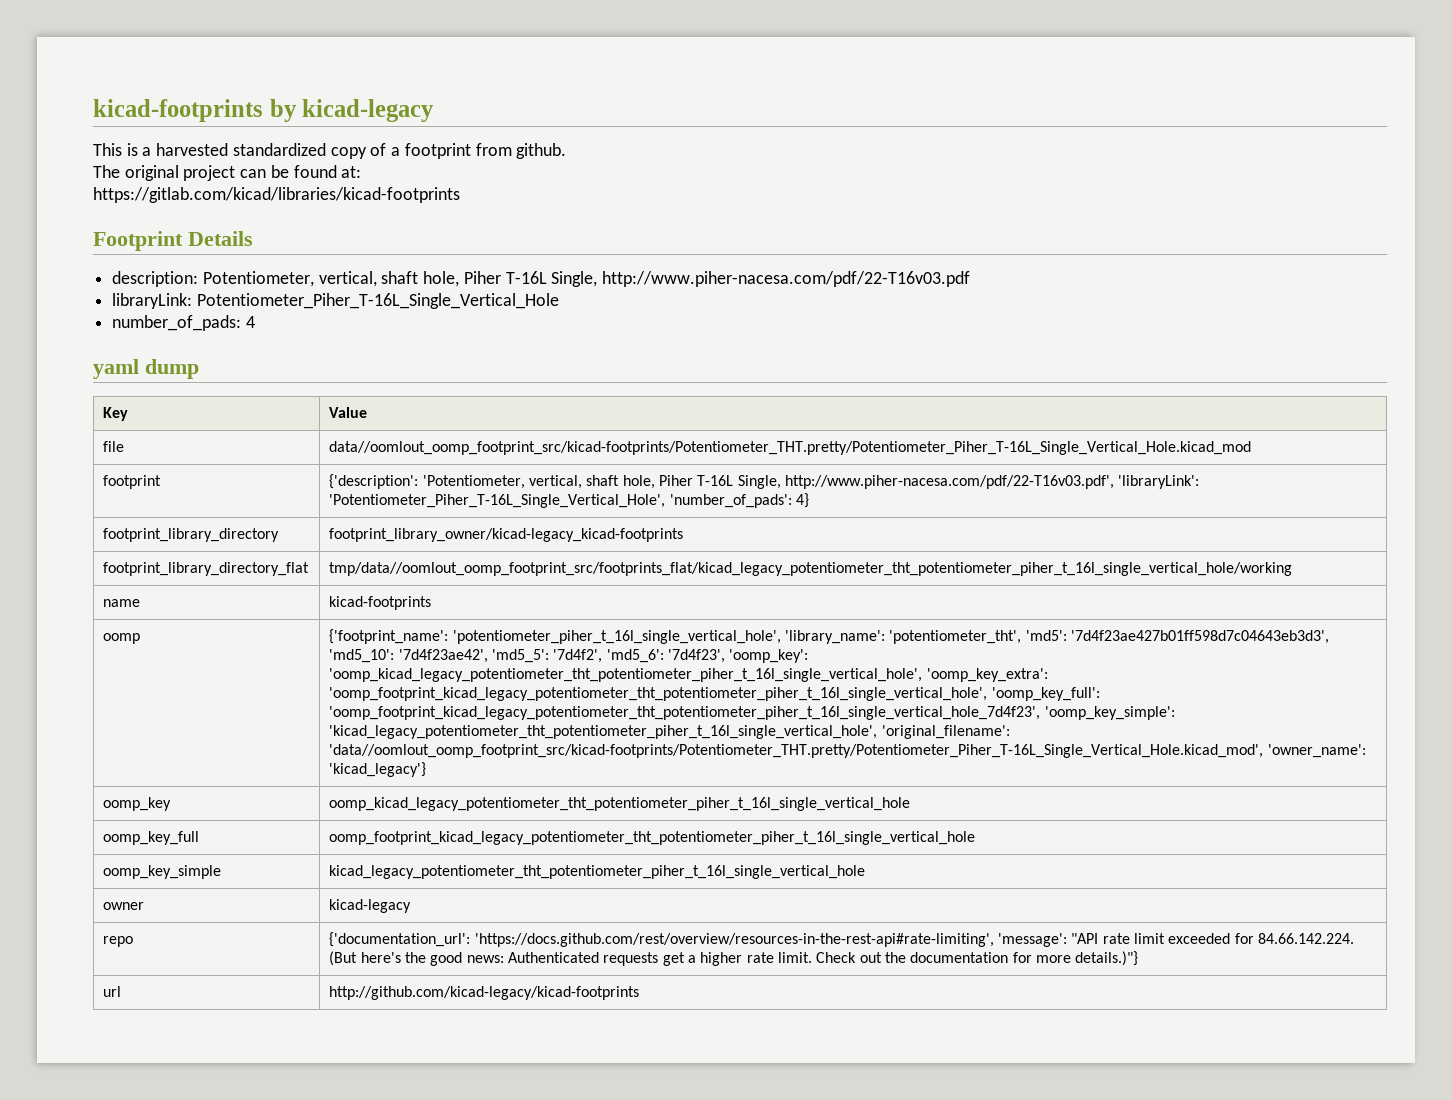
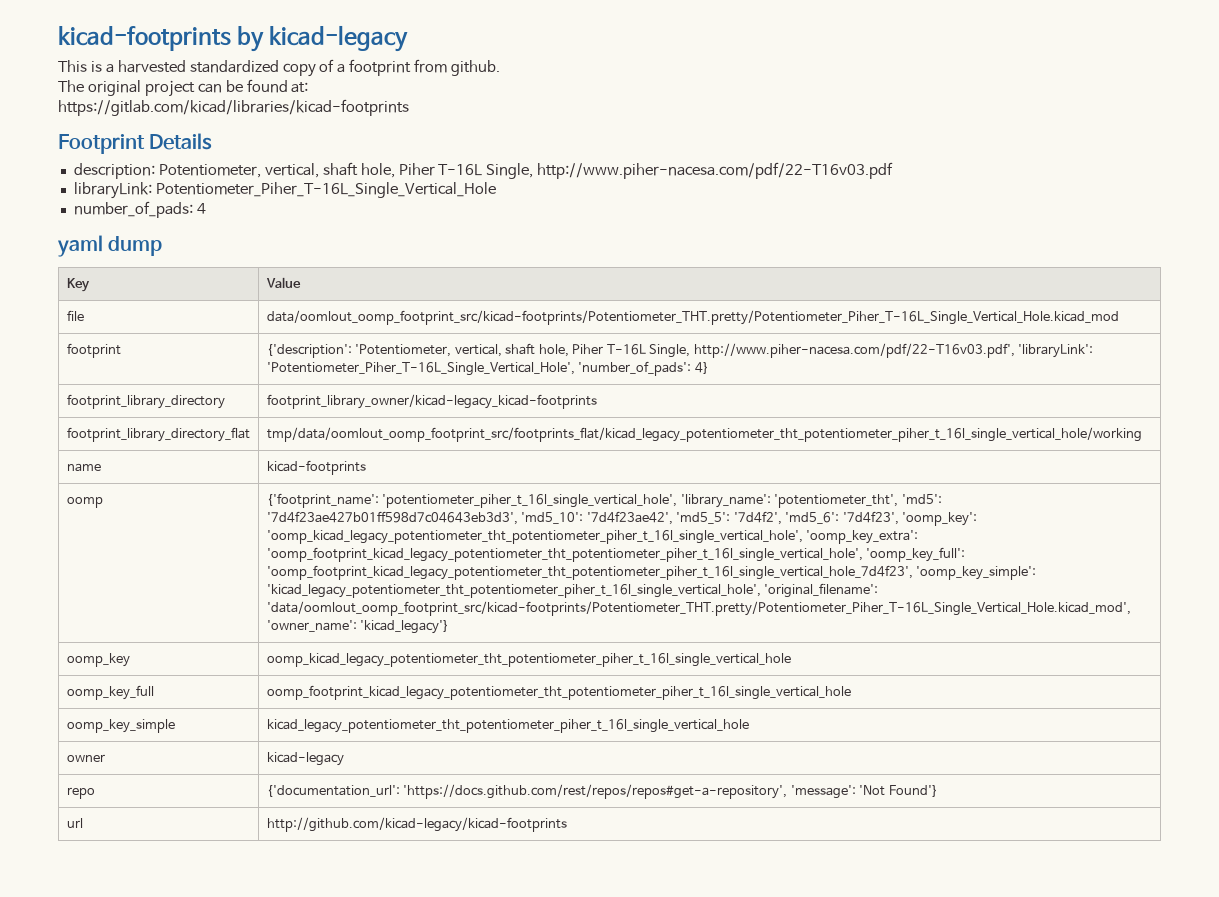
[329,441,1252,455] data//oomlout_oomp_footprint_src/kicad-footprints/Potentiometer_THT.pretty/Potentiometer_Piher_T-16L_Single_Vertical_Hole.kicad_mod -> [266,310,1119,325] data/oomlout_oomp_footprint_src/kicad-footprints/Potentiometer_THT.pretty/Potentiometer_Piher_T-16L_Single_Vertical_Hole.kicad_mod
[329,562,1293,576] tmp/data//oomlout_oomp_footprint_src/footprints_flat/kicad_legacy_potentiometer_tht_potentiometer_piher_t_16l_single_vertical_hole/working -> [266,427,1142,442] tmp/data/oomlout_oomp_footprint_src/footprints_flat/kicad_legacy_potentiometer_tht_potentiometer_piher_t_16l_single_vertical_hole/working
[329,744,1264,758] 'data//oomlout_oomp_footprint_src/kicad-footprints/Potentiometer_THT.pretty/Potentiometer_Piher_T-16L_Single_Vertical_Hole.kicad_mod', -> [266,601,1131,616] 'data/oomlout_oomp_footprint_src/kicad-footprints/Potentiometer_THT.pretty/Potentiometer_Piher_T-16L_Single_Vertical_Hole.kicad_mod',
[474,933,1354,947] [329,951,1139,966] 'https://docs.github.com/rest/overview/resources-in-the-rest-api#rate-limiting', 'message': "API rate limit exceeded for 84.66.142.224. (But here's the good news: Authenticated requests get a higher rate limit. Check out the documentation for more details.)"} -> [403,784,938,799] 'https://docs.github.com/rest/repos/repos#get-a-repository', 'message': 'Not Found'}

